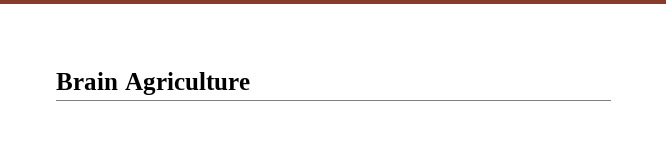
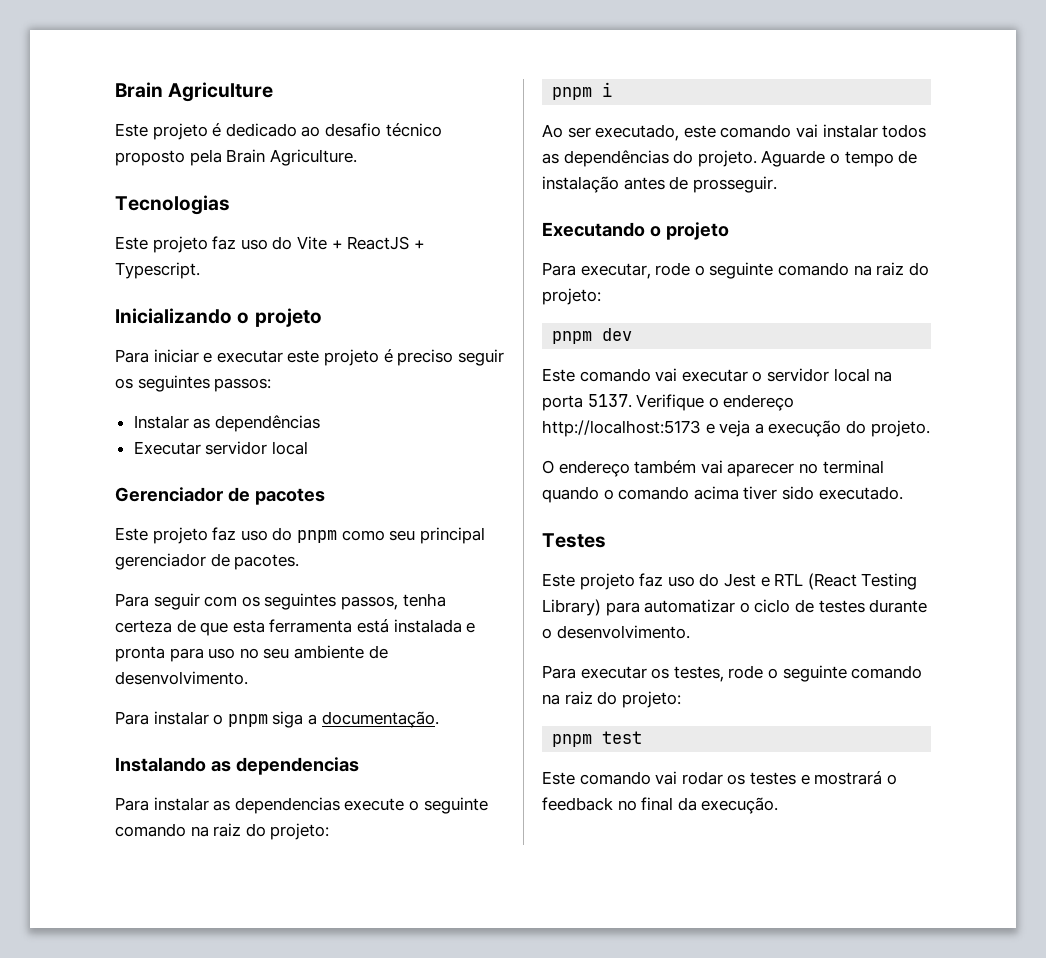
(250, 83) none -> [115,123,442,140] [115,149,357,166] [115,195,230,215] [115,236,425,253] [115,262,200,279] [115,308,322,327] [115,349,504,366] [115,375,272,392] [133,415,320,432] [133,441,308,455] [115,487,325,505] [115,527,485,544] [115,553,300,570] [115,593,446,610] [115,619,476,636] [115,645,388,662] [115,671,248,685] [115,711,439,728] [115,757,359,775] [115,797,488,814] [115,823,330,840] [552,82,613,100] [542,124,927,141] [542,150,918,167] [542,176,777,193] [542,222,729,240] [542,262,929,279] [542,288,601,305] [552,328,633,344] [542,368,893,382] [542,394,795,411] [542,420,930,437] [542,460,884,477] [542,486,903,503] [542,533,606,548] [542,573,918,590] [542,599,928,616] [542,625,690,639] [542,665,923,682] [542,691,681,708] [552,731,643,747] [542,771,897,785] [542,797,779,814] // Este projeto é dedicado ao desafio técnico proposto pela Brain Agriculture. // Tecnologias // Este projeto faz uso do Vite + ReactJS + Typescript. // Inicializando o projeto // Para iniciar e executar este projeto é preciso seguir os seguintes passos: // Instalar as dependências // Executar servidor local // Gerenciador de pacotes // Este projeto faz uso do pnpm como seu principal gerenciador de pacotes. // Para seguir com os seguintes passos, tenha certeza de que esta ferramenta está instalada e pronta para uso no seu ambiente de desenvolvimento. // Para instalar o pnpm siga a documentação. // Instalando as dependencias // Para instalar as dependencias execute o seguinte comando na raiz do projeto: // pnpm i // Ao ser executado, este comando vai instalar todos as dependências do projeto. Aguarde o tempo de instalação antes de prosseguir. // Executando o projeto // Para executar, rode o seguinte comando na raiz do projeto: // pnpm dev // Este comando vai executar o servidor local na porta 5137. Verifique o endereço http://localhost:5173 e veja a execução do projeto. // O endereço também vai aparecer no terminal quando o comando acima tiver sido executado. // Testes // Este projeto faz uso do Jest e RTL (React Testing Library) para automatizar o ciclo de testes durante o desenvolvimento. // Para executar os testes, rode o seguinte comando na raiz do projeto: // pnpm test // Este comando vai rodar os testes e mostrará o feedback no final da execução.

